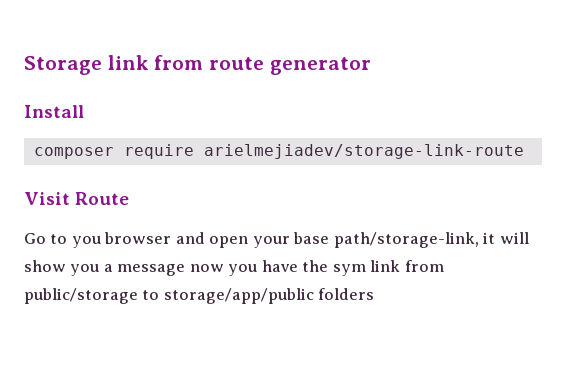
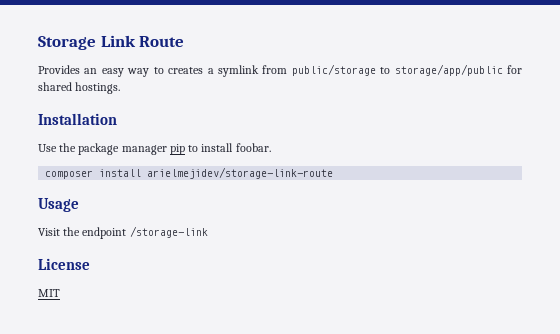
[107,55,371,75] [24,105,84,118] [33,144,524,159] [24,192,130,205] [24,232,529,248] [24,260,444,276] [24,288,375,304] link from route generator // Install // composer require arielmejiadev/storage-link-route // Visit Route // Go to you browser and open your base path/storage-link, it will show you a message now you have the sym link from public/storage to storage/app/public folders -> [100,35,185,47] [38,64,522,77] [38,82,121,94] [38,113,117,125] [38,143,271,155] [45,167,334,179] [38,198,79,212] [38,226,208,239] [38,258,90,270] [38,289,60,297] Link Route // Provides an easy way to creates a symlink from public/storage to storage/app/public for shared hostings. // Installation // Use the package manager pip to install foobar. // composer install arielmejidev/storage-link-route // Usage // Visit the endpoint /storage-link // License // MIT

